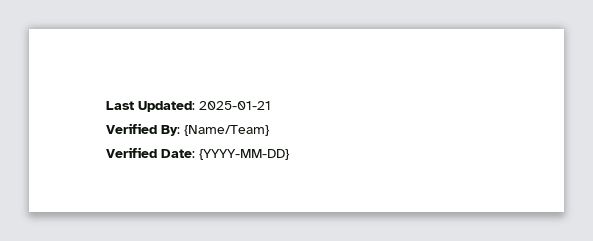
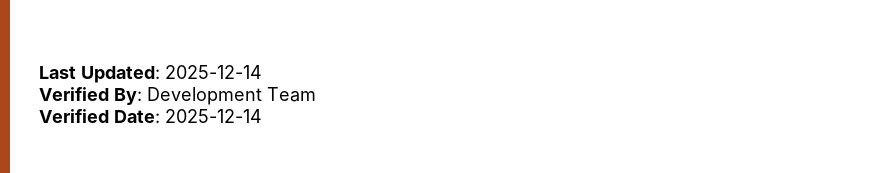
[199,101,271,110] 2025-01-21 -> [165,65,262,79] 2025-12-14
[184,125,269,136] {Name/Team} -> [147,87,316,105] Development Team
[199,149,289,160] {YYYY-MM-DD} -> [165,109,262,123] 2025-12-14

